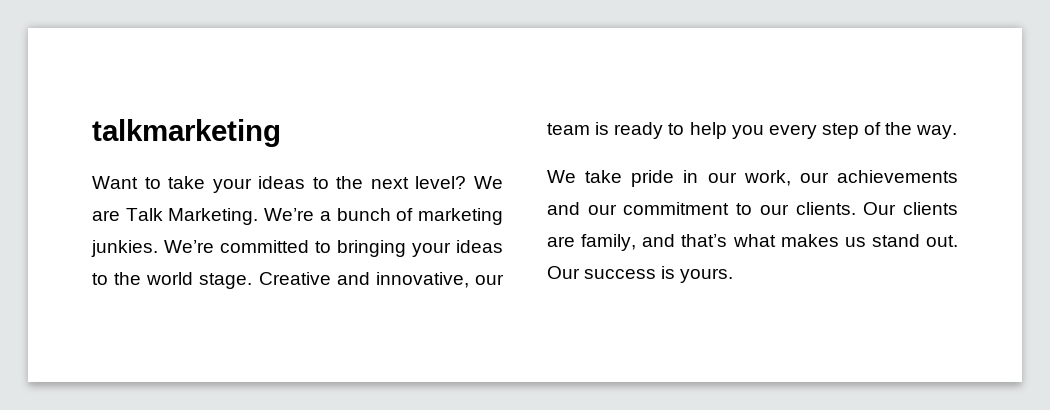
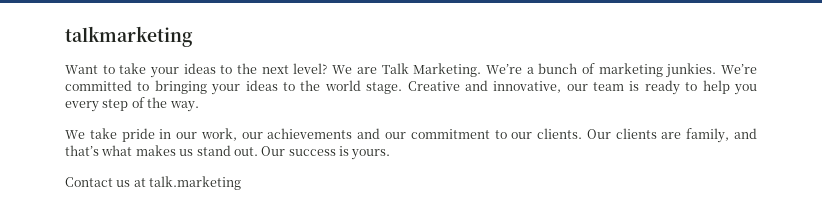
(734, 275) none -> [65,176,242,190] // Contact us at talk.marketing

